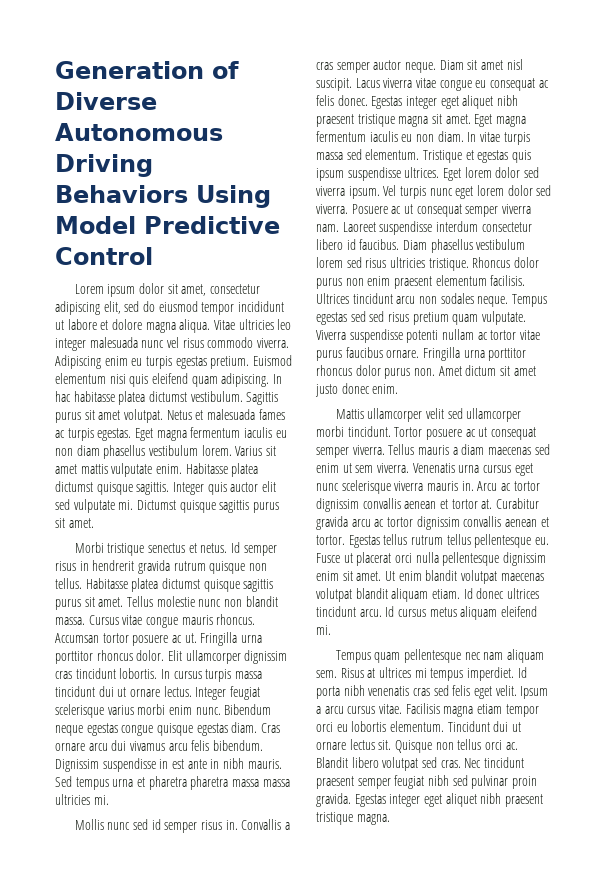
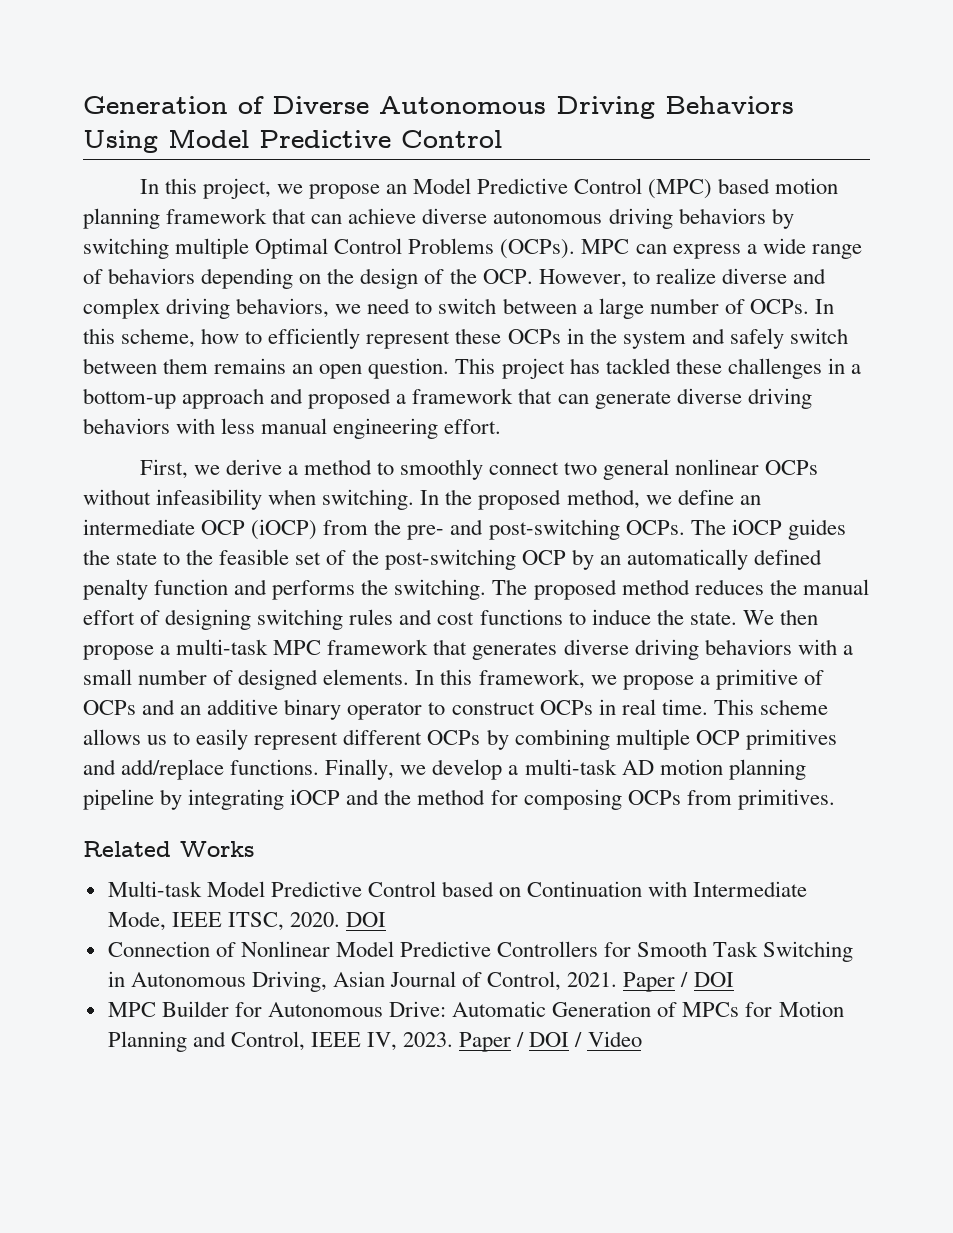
[74,283,261,297] [55,301,284,315] [55,319,292,333] [55,337,289,351] [55,355,292,369] [55,373,282,387] [55,391,279,405] [55,409,285,423] [55,427,287,441] [55,445,276,459] [55,463,259,477] [55,481,276,495] [55,499,279,513] [55,518,94,528] [74,542,277,556] [55,560,267,574] [55,578,274,592] [55,596,278,610] [55,614,256,628] [55,632,262,646] [55,650,288,664] [55,668,262,682] [55,686,260,700] [55,704,272,718] [55,722,280,736] [55,740,263,751] [55,758,282,772] [55,776,290,790] [55,794,109,805] [74,819,290,833] [316,59,523,73] [316,78,549,91] [316,95,518,109] [316,114,526,127] [316,131,530,145] [316,149,531,163] [316,167,539,181] [316,185,552,199] [316,204,531,217] [316,221,532,235] [316,239,526,253] [316,257,539,271] [316,275,526,289] [316,293,547,307] [316,311,526,325] [316,329,540,343] [316,347,527,361] [316,365,536,379] [315,383,399,397] [335,408,522,422] [316,426,536,440] [316,444,550,458] [316,463,533,476] [316,480,540,494] [316,498,539,512] [316,516,549,530] [316,534,549,548] [316,552,546,566] [316,570,544,584] [316,588,539,602] [316,606,537,620] [316,625,331,635] [335,649,545,663] [316,667,527,681] [316,685,549,699] [316,703,539,717] [316,721,521,732] [316,739,518,753] [316,757,524,771] [316,775,537,789] [316,793,543,807] [316,812,390,825] Lorem ipsum dolor sit amet, consectetur adipiscing elit, sed do eiusmod tempor incididunt ut labore et dolore magna aliqua. Vitae ultricies leo integer malesuada nunc vel risus commodo viverra. Adipiscing enim eu turpis egestas pretium. Euismod elementum nisi quis eleifend quam adipiscing. In hac habitasse platea dictumst vestibulum. Sagittis purus sit amet volutpat. Netus et malesuada fames ac turpis egestas. Eget magna fermentum iaculis eu non diam phasellus vestibulum lorem. Varius sit amet mattis vulputate enim. Habitasse platea dictumst quisque sagittis. Integer quis auctor elit sed vulputate mi. Dictumst quisque sagittis purus sit amet. // Morbi tristique senectus et netus. Id semper risus in hendrerit gravida rutrum quisque non tellus. Habitasse platea dictumst quisque sagittis purus sit amet. Tellus molestie nunc non blandit massa. Cursus vitae congue mauris rhoncus. Accumsan tortor posuere ac ut. Fringilla urna porttitor rhoncus dolor. Elit ullamcorper dignissim cras tincidunt lobortis. In cursus turpis massa tincidunt dui ut ornare lectus. Integer feugiat scelerisque varius morbi enim nunc. Bibendum neque egestas congue quisque egestas diam. Cras ornare arcu dui vivamus arcu felis bibendum. Dignissim suspendisse in est ante in nibh mauris. Sed tempus urna et pharetra pharetra massa massa ultricies mi. // Mollis nunc sed id semper risus in. Convallis a cras semper auctor neque. Diam sit amet nisl suscipit. Lacus viverra vitae congue eu consequat ac felis donec. Egestas integer eget aliquet nibh praesent tristique magna sit amet. Eget magna fermentum iaculis eu non diam. In vitae turpis massa sed elementum. Tristique et egestas quis ipsum suspendisse ultrices. Eget lorem dolor sed viverra ipsum. Vel turpis nunc eget lorem dolor sed viverra. Posuere ac ut consequat semper viverra nam. Laoreet suspendisse interdum consectetur libero id faucibus. Diam phasellus vestibulum lorem sed risus ultricies tristique. Rhoncus dolor purus non enim praesent elementum facilisis. Ultrices tincidunt arcu non sodales neque. Tempus egestas sed sed risus pretium quam vulputate. Viverra suspendisse potenti nullam ac tortor vitae purus faucibus ornare. Fringilla urna porttitor rhoncus dolor purus non. Amet dictum sit amet justo donec enim. // Mattis ullamcorper velit sed ullamcorper morbi tincidunt. Tortor posuere ac ut consequat semper viverra. Tellus mauris a diam maecenas sed enim ut sem viverra. Venenatis urna cursus eget nunc scelerisque viverra mauris in. Arcu ac tortor dignissim convallis aenean et tortor at. Curabitur gravida arcu ac tortor dignissim convallis aenean et tortor. Egestas tellus rutrum tellus pellentesque eu. Fusce ut placerat orci nulla pellentesque dignissim enim sit amet. Ut enim blandit volutpat maecenas volutpat blandit aliquam etiam. Id donec ultrices tincidunt arcu. Id cursus metus aliquam eleifend mi. // Tempus quam pellentesque nec nam aliquam sem. Risus at ultrices mi tempus imperdiet. Id porta nibh venenatis cras sed felis eget velit. Ipsum a arcu cursus vitae. Facilisis magna etiam tempor orci eu lobortis elementum. Tincidunt dui ut ornare lectus sit. Quisque non tellus orci ac. Blandit libero volutpat sed cras. Nec tincidunt praesent semper feugiat nibh sed pulvinar proin gravida. Egestas integer eget aliquet nibh praesent tristique magna. -> [139,178,839,199] [83,208,794,229] [83,238,862,259] [83,268,826,289] [83,298,834,319] [83,328,848,349] [83,358,861,379] [83,388,812,409] [83,418,502,439] [139,459,819,480] [83,489,761,510] [83,519,846,540] [83,549,822,570] [83,579,869,600] [83,609,818,630] [83,639,853,660] [83,669,824,690] [83,699,828,720] [83,729,837,750] [83,759,806,780] [83,789,835,810] [83,841,254,857] [107,881,808,897] [107,911,387,931] [107,941,854,962] [107,971,734,992] [107,1001,844,1017] [107,1031,642,1052] In this project, we propose an Model Predictive Control (MPC) based motion planning framework that can achieve diverse autonomous driving behaviors by switching multiple Optimal Control Problems (OCPs). MPC can express a wide range of behaviors depending on the design of the OCP. However, to realize diverse and complex driving behaviors, we need to switch between a large number of OCPs. In this scheme, how to efficiently represent these OCPs in the system and safely switch between them remains an open question. This project has tackled these challenges in a bottom-up approach and proposed a framework that can generate diverse driving behaviors with less manual engineering effort. // First, we derive a method to smoothly connect two general nonlinear OCPs without infeasibility when switching. In the proposed method, we define an intermediate OCP (iOCP) from the pre- and post-switching OCPs. The iOCP guides the state to the feasible set of the post-switching OCP by an automatically defined penalty function and performs the switching. The proposed method reduces the manual effort of designing switching rules and cost functions to induce the state. We then propose a multi-task MPC framework that generates diverse driving behaviors with a small number of designed elements. In this framework, we propose a primitive of OCPs and an additive binary operator to construct OCPs in real time. This scheme allows us to easily represent different OCPs by combining multiple OCP primitives and add/replace functions. Finally, we develop a multi-task AD motion planning pipeline by integrating iOCP and the method for composing OCPs from primitives. // Related Works // Multi-task Model Predictive Control based on Continuation with Intermediate Mode, IEEE ITSC, 2020. DOI // Connection of Nonlinear Model Predictive Controllers for Smooth Task Switching in Autonomous Driving, Asian Journal of Control, 2021. Paper / DOI // MPC Builder for Autonomous Drive: Automatic Generation of MPCs for Motion Planning and Control, IEEE IV, 2023. Paper / DOI / Video

